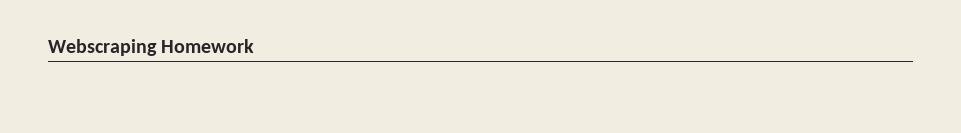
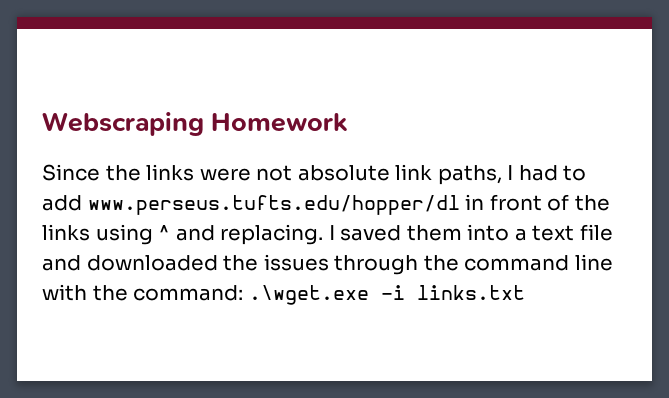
(255, 46) none -> [42,164,587,185] [42,194,610,215] [42,224,613,245] [42,254,613,275] [42,284,525,305] // Since the links were not absolute link paths, I had to add www.perseus.tufts.edu/hopper/dl in front of the links using ^ and replacing. I saved them into a text file and downloaded the issues through the command line with the command: .\wget.exe -i links.txt

